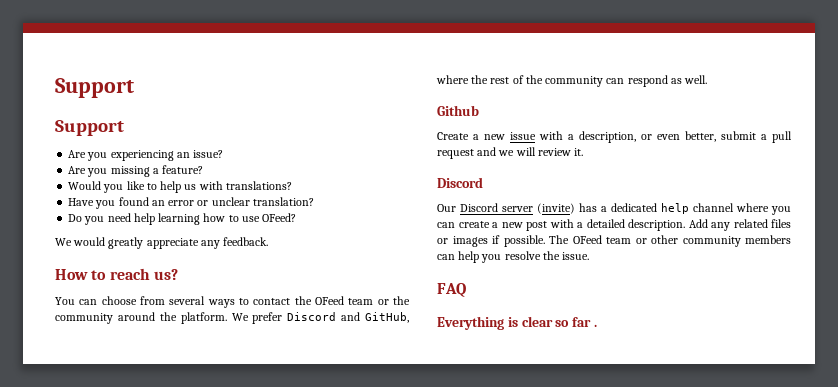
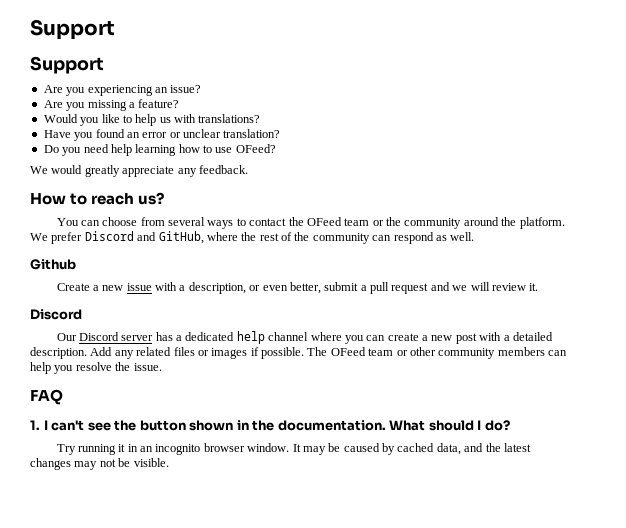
[537,203,575,214] (invite) -> (154, 338) none
[437,316,597,330] Everything is clear so far . -> [30,420,510,431] [56,443,531,455] [30,458,169,470] 1. I can't see the button shown in the documentation. What should I do? // Try running it in an incognito browser window. It may be caused by cached data, and the latest changes may not be visible.

